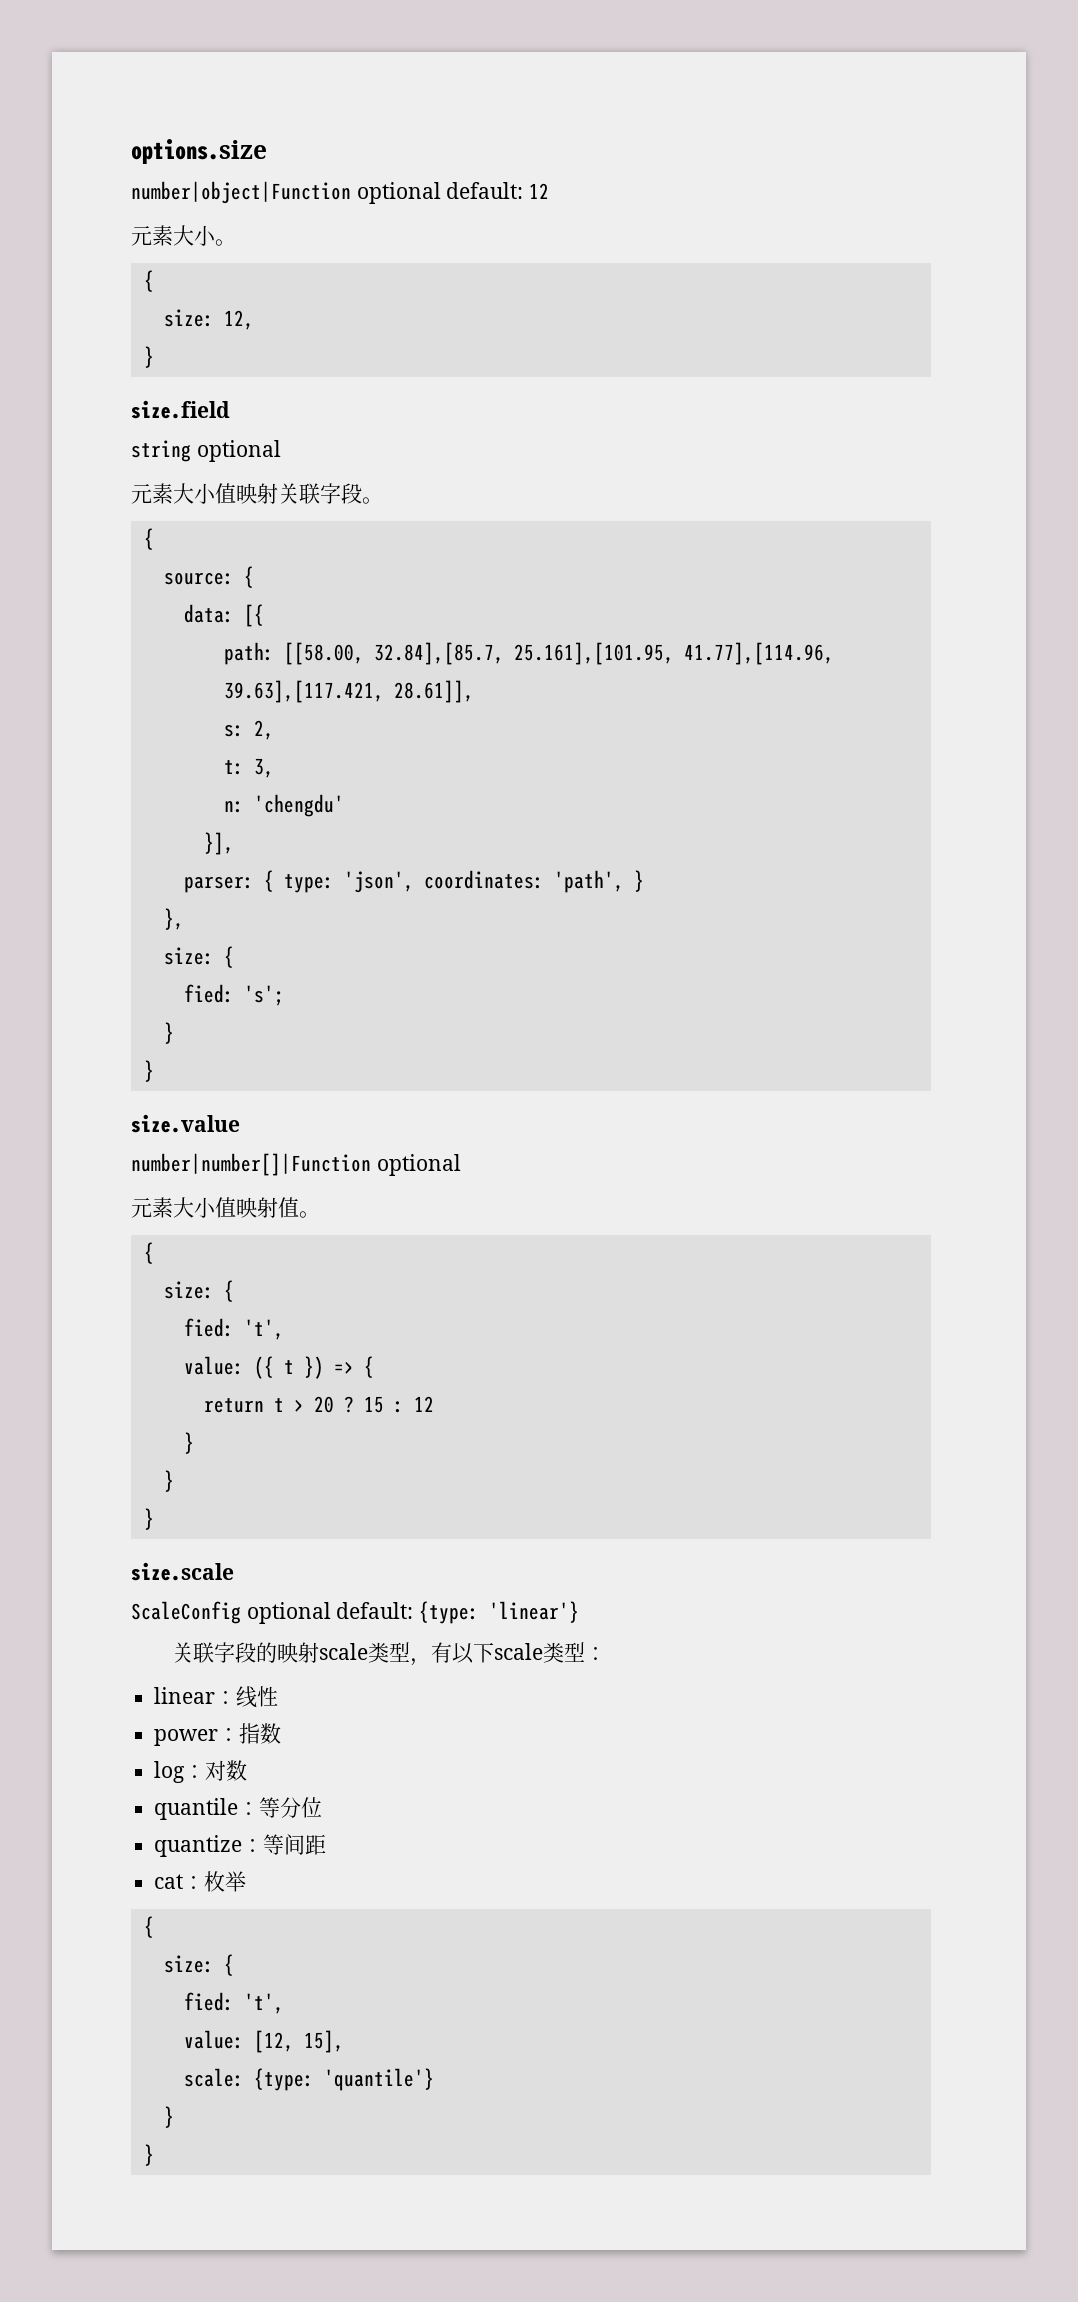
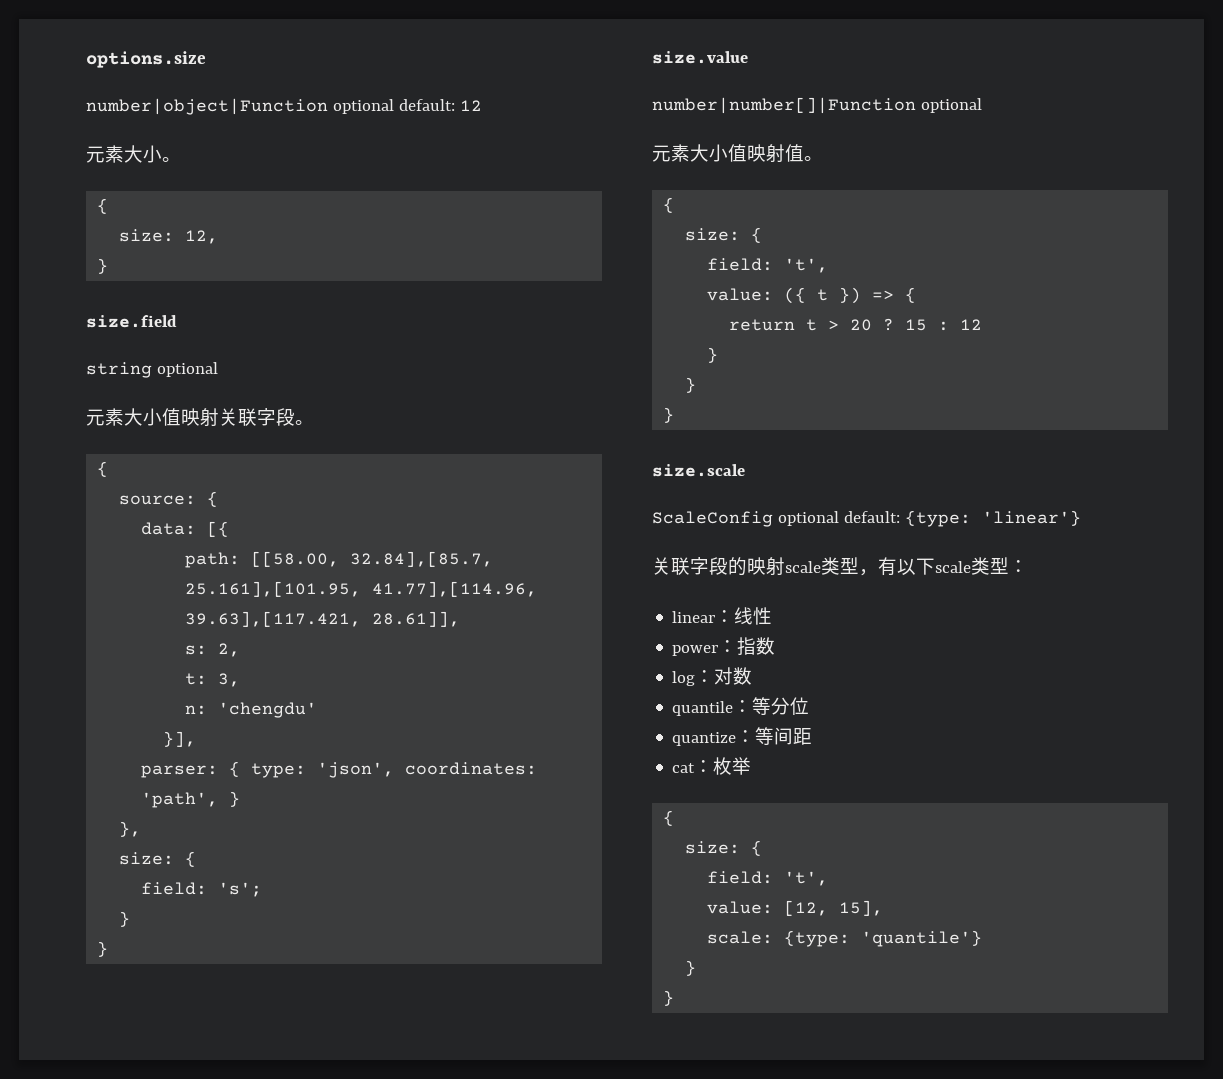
[183,984,234,1003] fied: -> [141,882,208,895] field:
[183,1318,234,1337] fied: -> [707,258,774,271] field:
[183,1992,234,2011] fied: -> [707,871,774,884] field:

